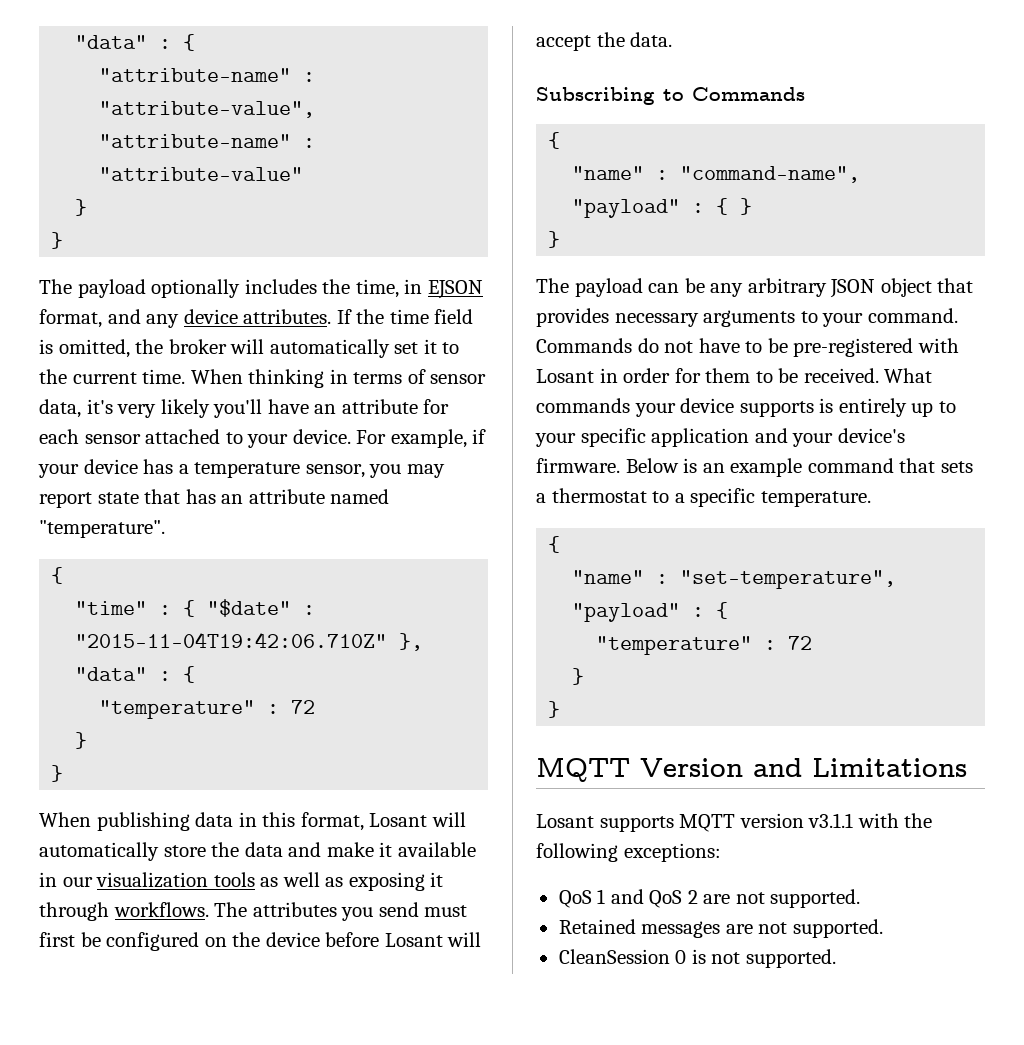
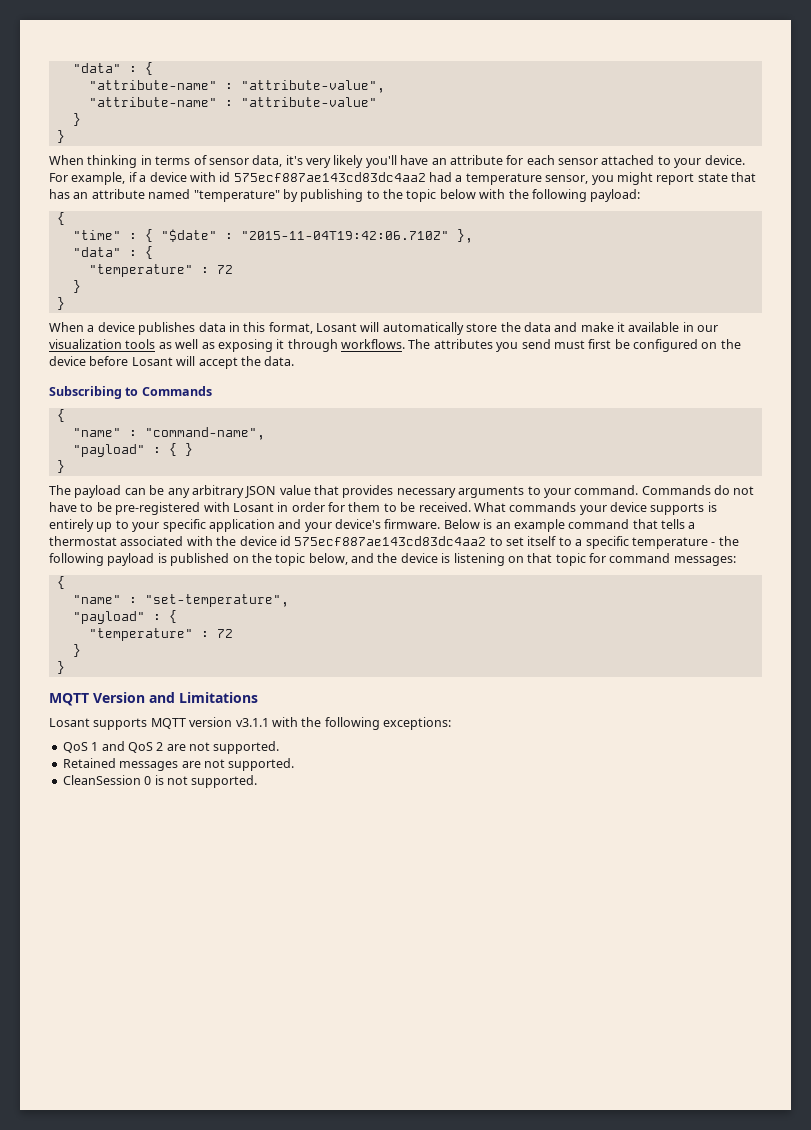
[39,279,483,299] [39,309,474,328] [39,339,460,358] [39,369,186,384] The payload optionally includes the time, in EJSON format, and any device attributes. If the time field is omitted, the broker will automatically set it to the current time. -> (65, 136) none
[38,459,174,478] your device has -> [139,172,452,182] a device with id 575ecf887ae143cd83dc4aa2 had
[406,464,445,478] may -> [616,172,653,185] might
[39,520,165,538] "temperature". -> [193,189,641,202] "temperature" by publishing to the topic below with the following payload:
[96,812,190,831] publishing -> [87,322,196,335] a device publishes
[880,278,932,297] object -> [279,485,311,495] value
[940,461,973,473] sets -> [661,519,685,529] tells
[652,488,871,507] to a specific temperature. -> [120,536,739,549] [49,553,736,566] associated with the device id 575ecf887ae143cd83dc4aa2 to set itself to a specific temperature - the following payload is published on the topic below, and the device is listening on that topic for command messages:

